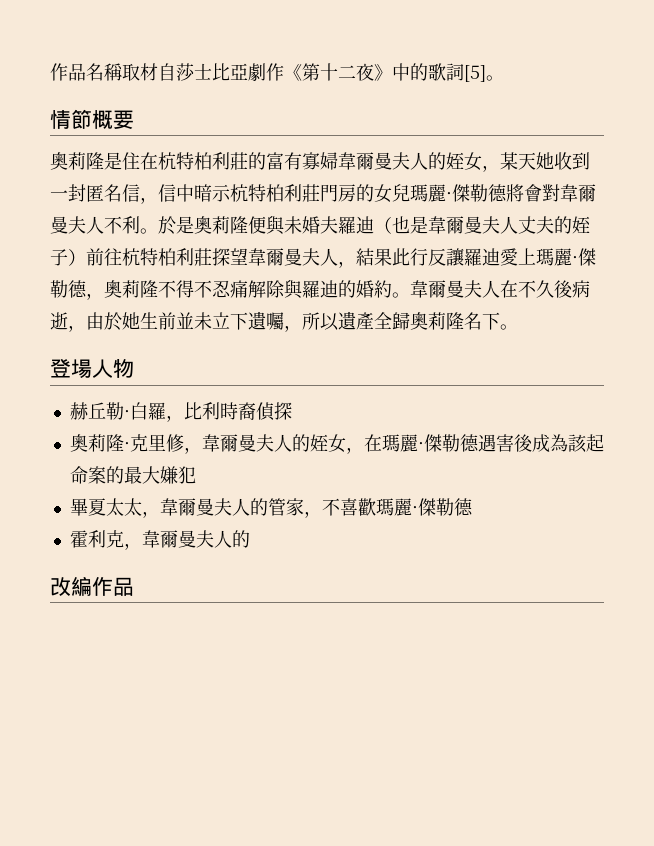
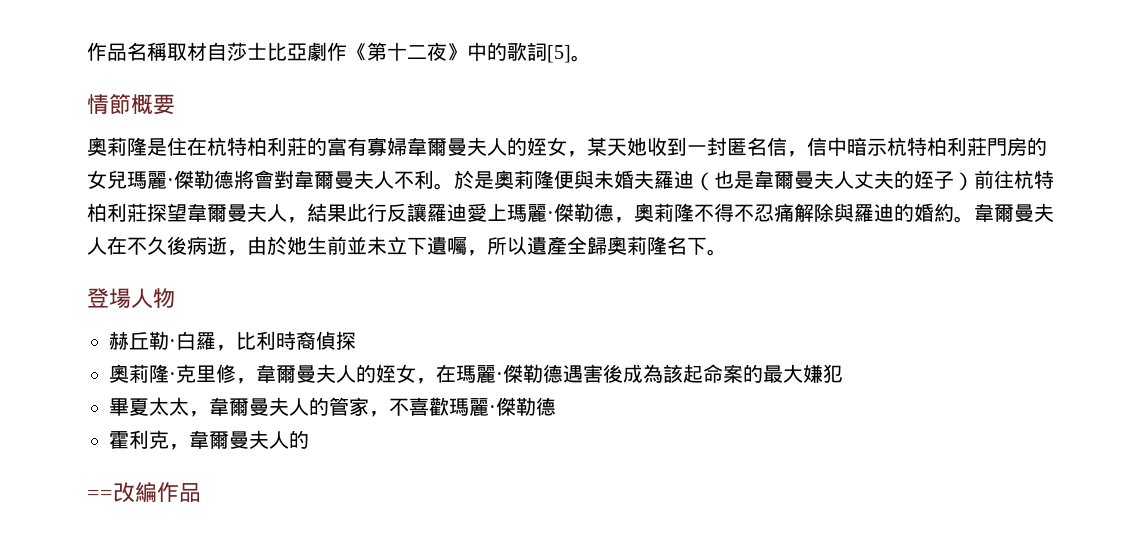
(250, 539) none -> [87,490,113,500] ==

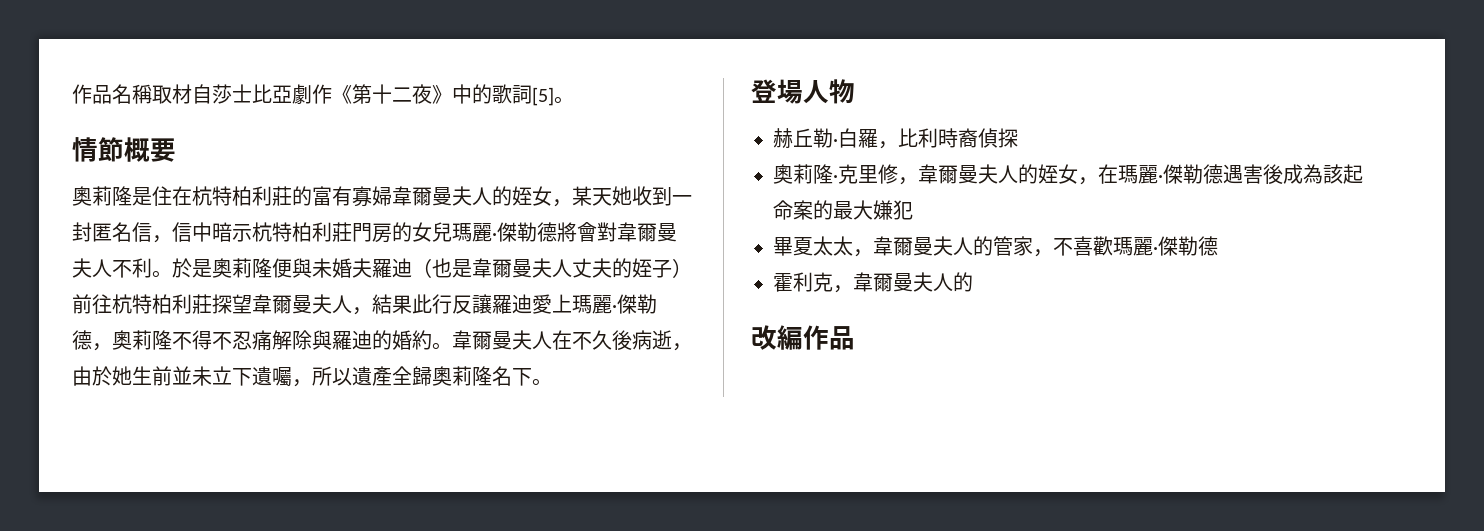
[87,490,113,500] == -> (973, 282) none

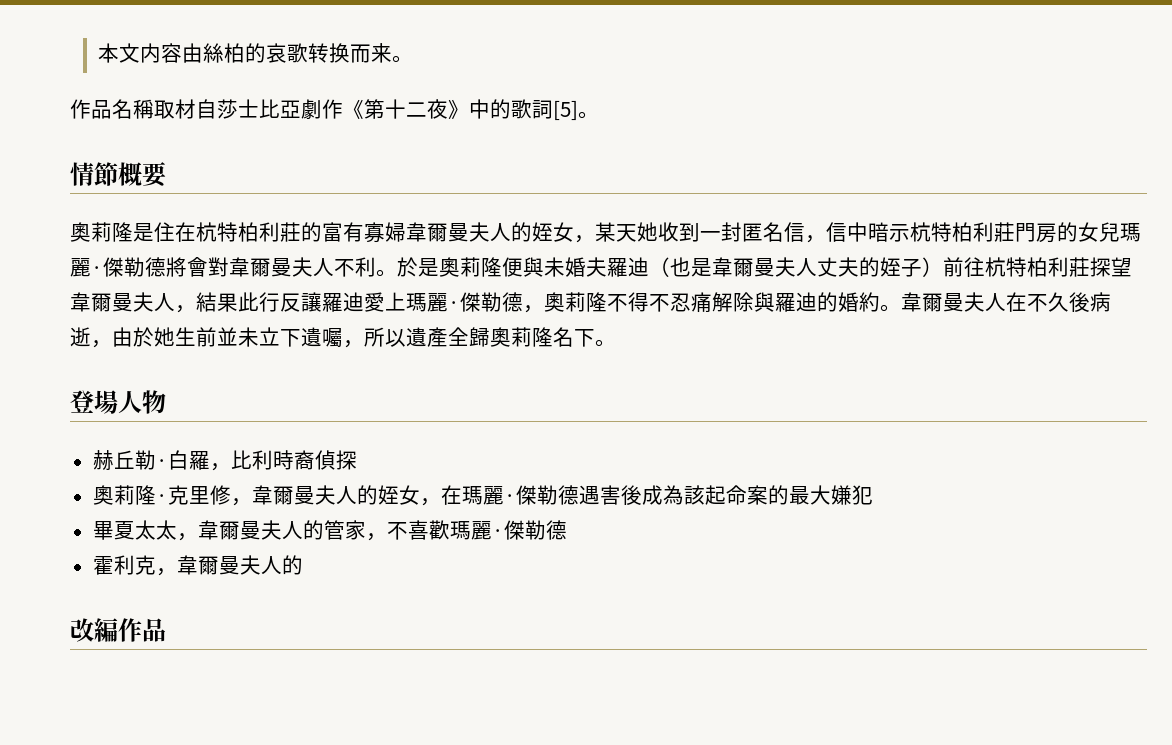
(72, 94) none -> [97,43,413,63] 本文内容由絲柏的哀歌转换而来。 //

